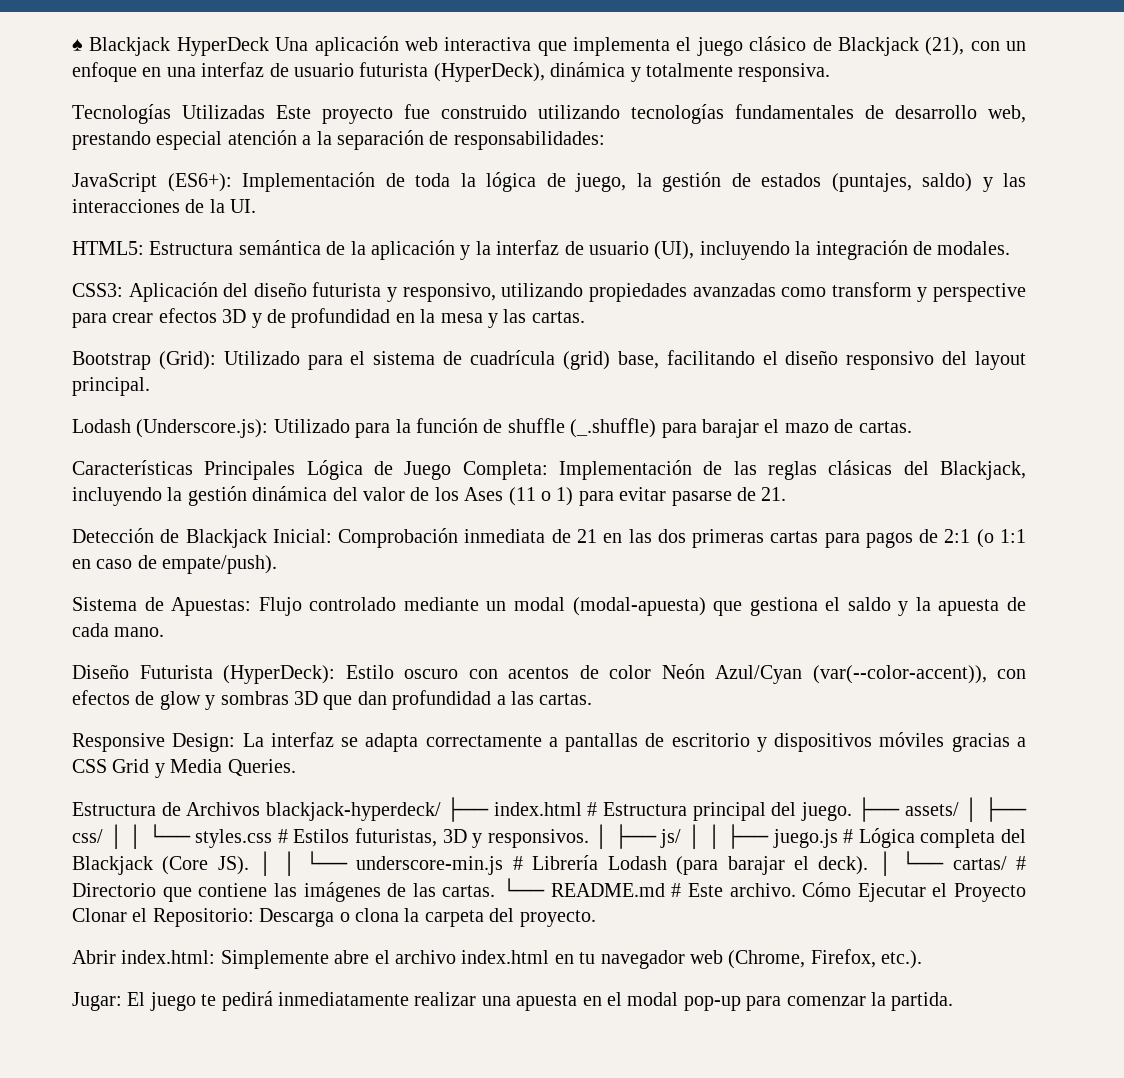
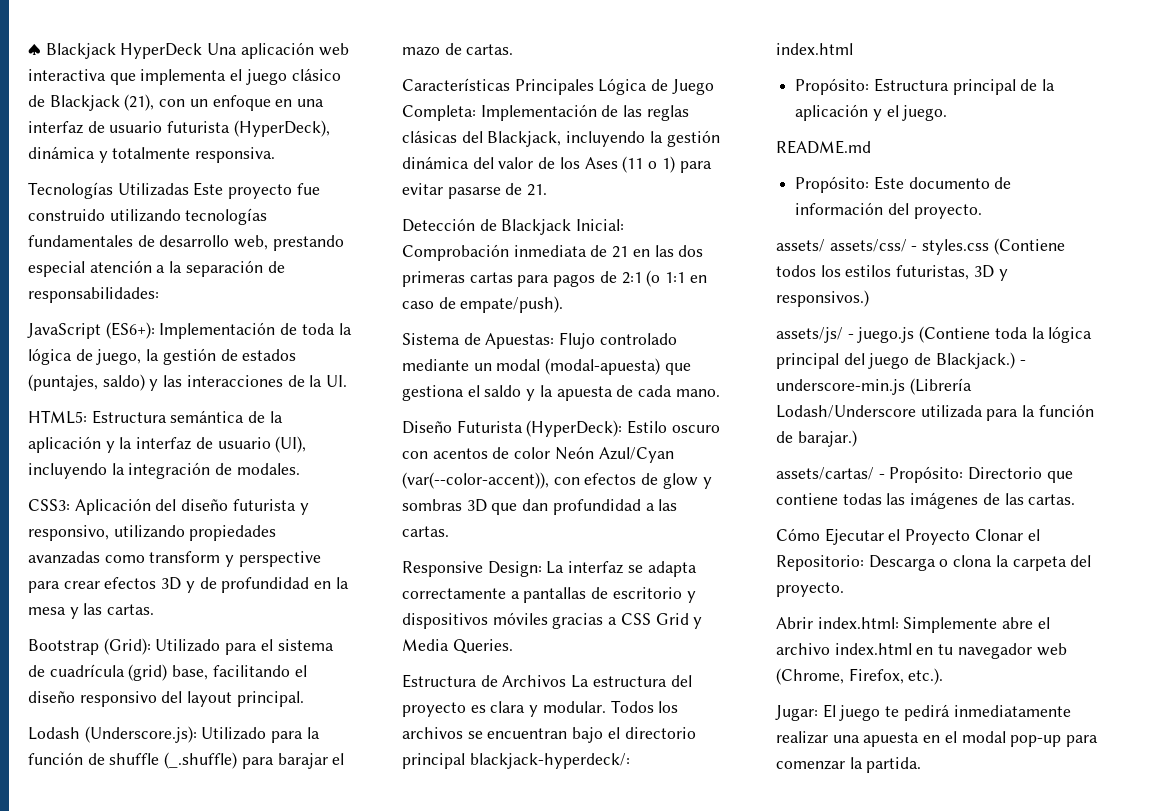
[265,797,598,822] blackjack-hyperdeck/ ├── index.html # -> [571,675,692,688] [402,700,679,717] [402,727,696,743] [402,753,630,769] [776,43,853,55] [795,78,870,95] La estructura del proyecto es clara y modular. Todos los archivos se encuentran bajo el directorio principal blackjack-hyperdeck/: // index.html // Propósito:
[771,797,1027,822] [72,824,1026,849] [72,851,1026,876] del juego. ├── assets/ │ ├── css/ │ │ └── styles.css # Estilos futuristas, 3D y responsivos. │ ├── js/ │ │ ├── juego.js # Lógica completa del Blackjack (Core JS). │ │ └── underscore-min.js # Librería Lodash (para barajar el deck). │ └── cartas/ # -> [1020,79,1056,91] [795,104,948,121] [776,140,871,154] [795,176,1012,193] [795,202,982,219] [776,238,1065,255] [776,265,1008,281] [776,290,869,307] [776,326,1093,343] [776,352,1026,369] [776,378,972,395] [776,404,1094,421] [776,430,857,447] [776,466,964,483] de la aplicación y el juego. // README.md // Propósito: Este documento de información del proyecto. // assets/ assets/css/ - styles.css (Contiene todos los estilos futuristas, 3D y responsivos.) // assets/js/ - juego.js (Contiene toda la lógica principal del juego de Blackjack.) - underscore-min.js (Librería Lodash/Underscore utilizada para la función de barajar.) // assets/cartas/ - Propósito:
(268, 890) none -> [842,493,882,505] todas
[502,878,796,897] └── README.md # Este archivo. -> (1076, 499) //

